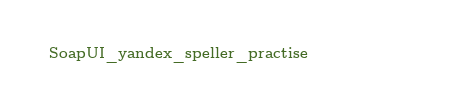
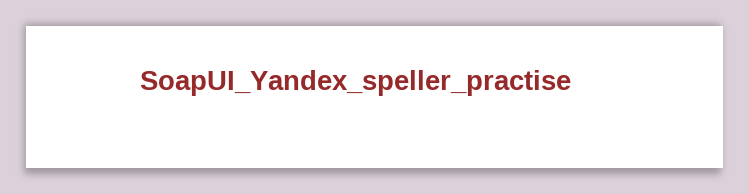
[49,47,308,63] SoapUI_yandex_speller_practise -> [140,70,571,96] SoapUI_Yandex_speller_practise

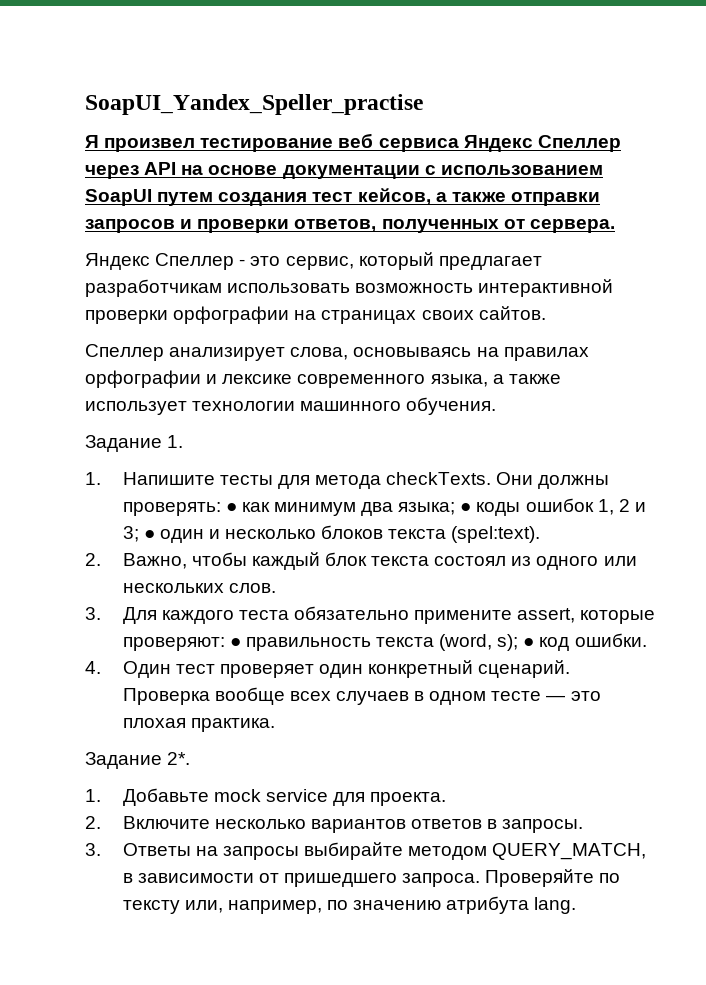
[140,70,571,96] SoapUI_Yandex_speller_practise -> [85,94,423,115] [85,133,621,152] [85,162,603,179] [85,188,600,206] [85,219,615,233] [85,252,542,270] [85,279,614,297] [85,306,546,324] [85,344,589,361] [85,370,561,388] [85,397,497,415] [85,435,184,452] [85,472,610,489] [122,498,646,516] [122,525,541,543] [85,552,637,570] [122,583,276,593] [85,606,656,624] [122,633,647,651] [85,660,571,678] [122,687,601,705] [122,718,275,732] [85,752,191,769] [85,788,447,806] [85,816,584,833] [85,842,647,860] [122,869,621,887] [122,896,577,914] SoapUI_Yandex_Speller_practise // Я произвел тестирование веб сервиса Яндекс Спеллер через API на основе документации с использованием SoapUI путем создания тест кейсов, а также отправки запросов и проверки ответов, полученных от сервера. // Яндекс Спеллер - это сервис, который предлагает разработчикам использовать возможность интерактивной проверки орфографии на страницах своих сайтов. // Спеллер анализирует слова, основываясь на правилах орфографии и лексике современного языка, а также использует технологии машинного обучения. // Задание 1. // 1. Напишите тесты для метода checkTexts. Они должны проверять: ● как минимум два языка; ● коды ошибок 1, 2 и 3; ● один и несколько блоков текста (spel:text). // 2. Важно, чтобы каждый блок текста состоял из одного или нескольких слов. // 3. Для каждого теста обязательно примените assert, которые проверяют: ● правильность текста (word, s); ● код ошибки. // 4. Один тест проверяет один конкретный сценарий. Проверка вообще всех случаев в одном тесте — это плохая практика. // Задание 2*. // 1. Добавьте mock service для проекта. // 2. Включите несколько вариантов ответов в запросы. // 3. Ответы на запросы выбирайте методом QUERY_MATCH, в зависимости от пришедшего запроса. Проверяйте по тексту или, например, по значению атрибута lang.

